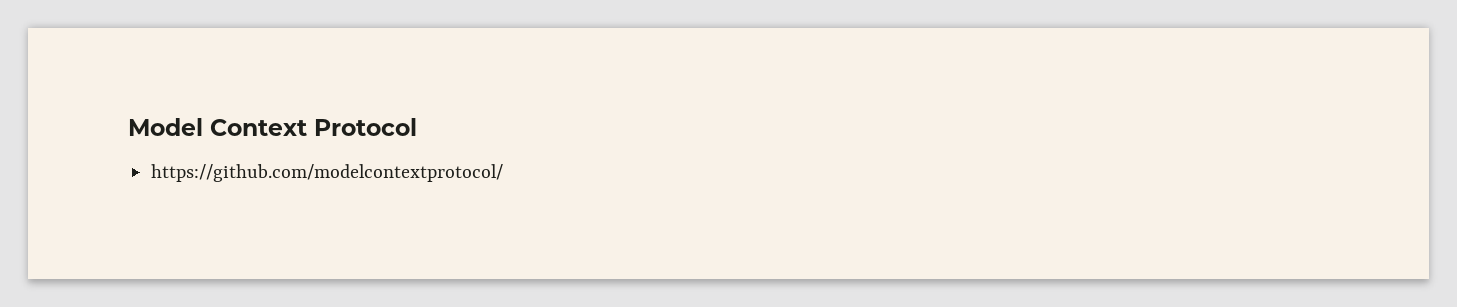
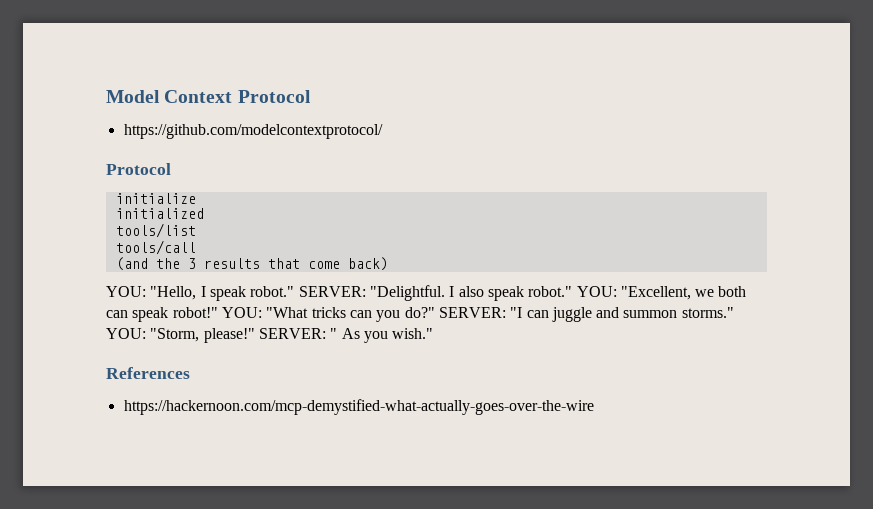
(504, 173) none -> [106,163,171,175] [115,193,196,204] [115,208,204,219] [115,223,196,238] [115,240,196,255] [115,257,388,271] [106,285,747,301] [106,307,734,322] [106,328,434,343] [106,367,190,379] [123,399,594,415] // Protocol // initialize // initialized // tools/list // tools/call // (and the 3 results that come back) // YOU: "Hello, I speak robot." SERVER: "Delightful. I also speak robot." YOU: "Excellent, we both can speak robot!" YOU: "What tricks can you do?" SERVER: "I can juggle and summon storms." YOU: "Storm, please!" SERVER: " As you wish." // References // https://hackernoon.com/mcp-demystified-what-actually-goes-over-the-wire

